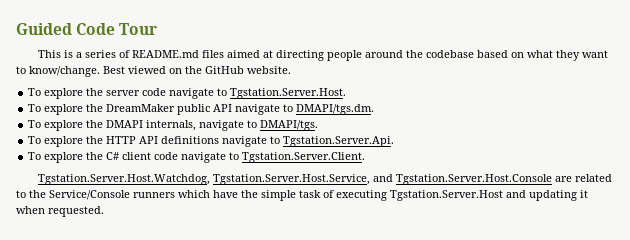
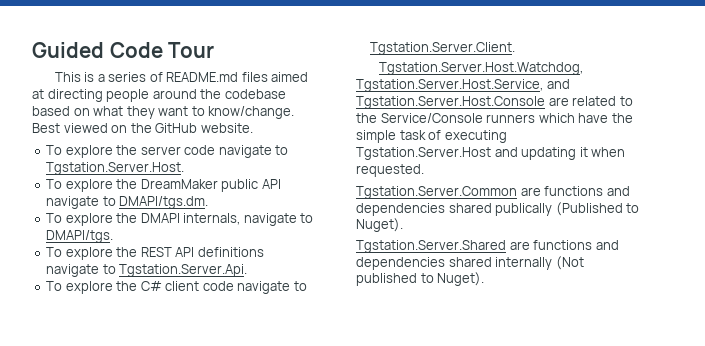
[106,136,137,144] HTTP -> [140,247,172,257] REST
(104, 211) none -> [356,186,630,199] [356,202,640,216] [356,218,403,232] [356,240,619,253] [356,256,584,270] [356,272,485,286] // Tgstation.Server.Common are functions and dependencies shared publically (Published to Nuget). // Tgstation.Server.Shared are functions and dependencies shared internally (Not published to Nuget).

